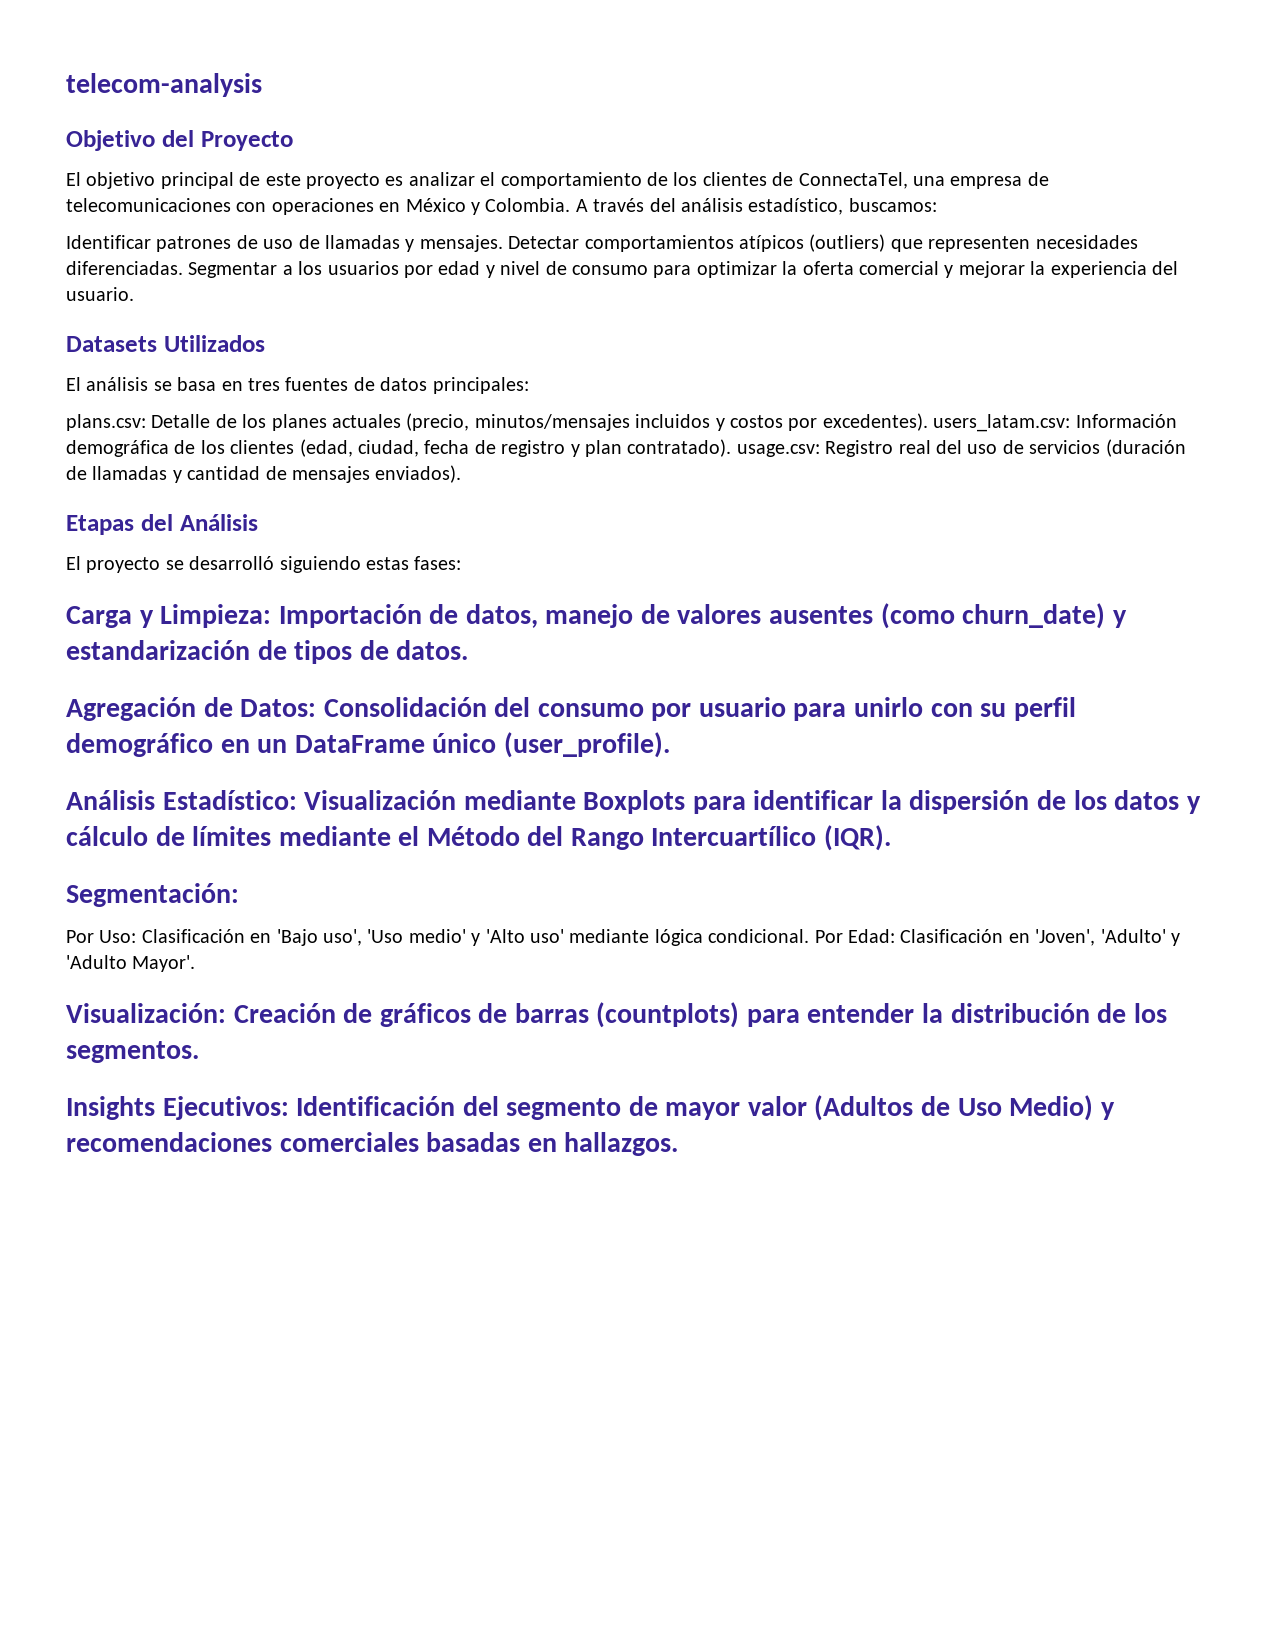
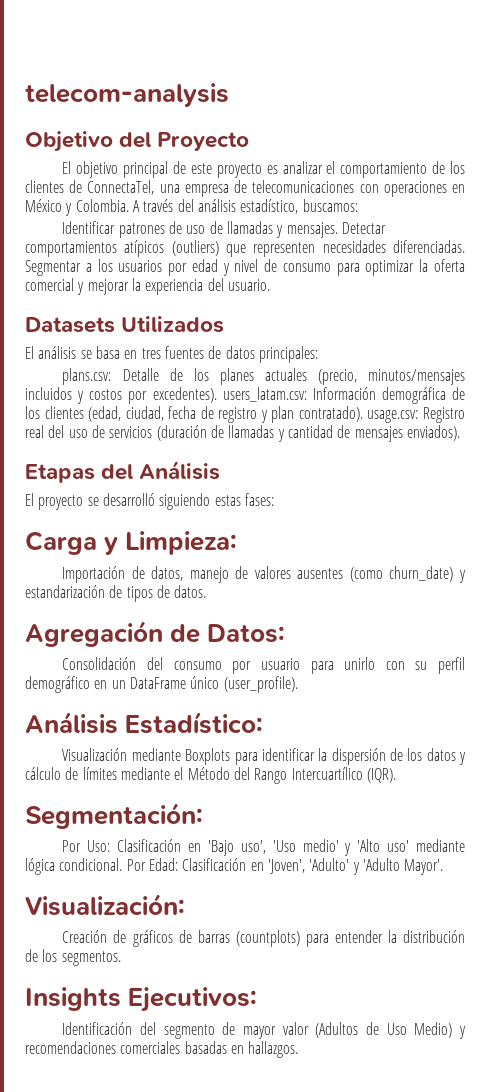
(272, 616) none -> (238, 543) //
(317, 708) none -> (286, 633) //
(297, 800) none -> (264, 722) //
(226, 1013) none -> (185, 904) //
(289, 1108) none -> (258, 999) //

